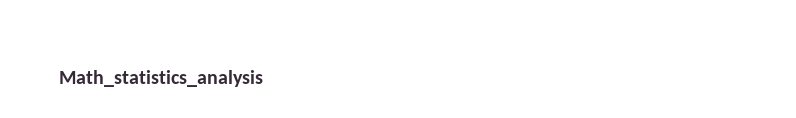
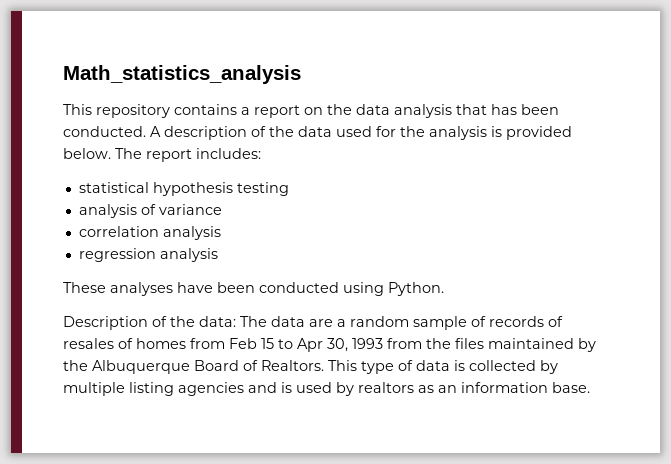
(263, 78) none -> [63,104,559,118] [63,126,572,140] [63,148,261,162] [78,182,289,196] [78,204,222,218] [78,226,221,240] [78,248,218,262] [63,282,444,296] [63,316,563,330] [63,338,596,352] [63,360,558,374] [63,382,590,396] // This repository contains a report on the data analysis that has been conducted. A description of the data used for the analysis is provided below. The report includes: // statistical hypothesis testing // analysis of variance // correlation analysis // regression analysis // These analyses have been conducted using Python. // Description of the data: The data are a random sample of records of resales of homes from Feb 15 to Apr 30, 1993 from the files maintained by the Albuquerque Board of Realtors. This type of data is collected by multiple listing agencies and is used by realtors as an information base.

